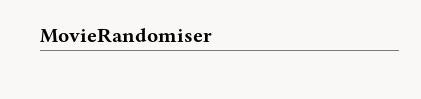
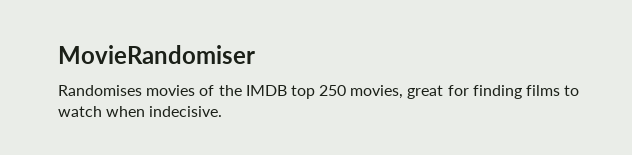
(212, 35) none -> [58,85,580,99] [58,106,223,117] // Randomises movies of the IMDB top 250 movies, great for finding films to watch when indecisive.

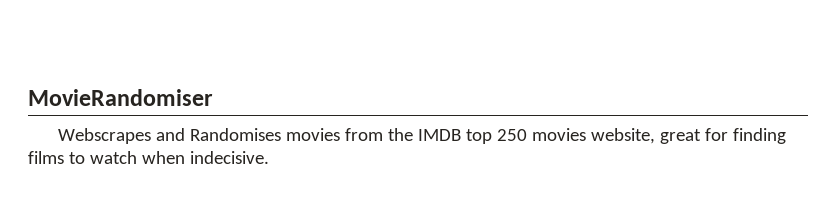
(255, 54) none -> [57,128,185,144] Webscrapes and
[199,85,215,96] of -> [344,128,383,141] from
[350,85,404,99] movies, -> [531,128,655,144] movies website,

